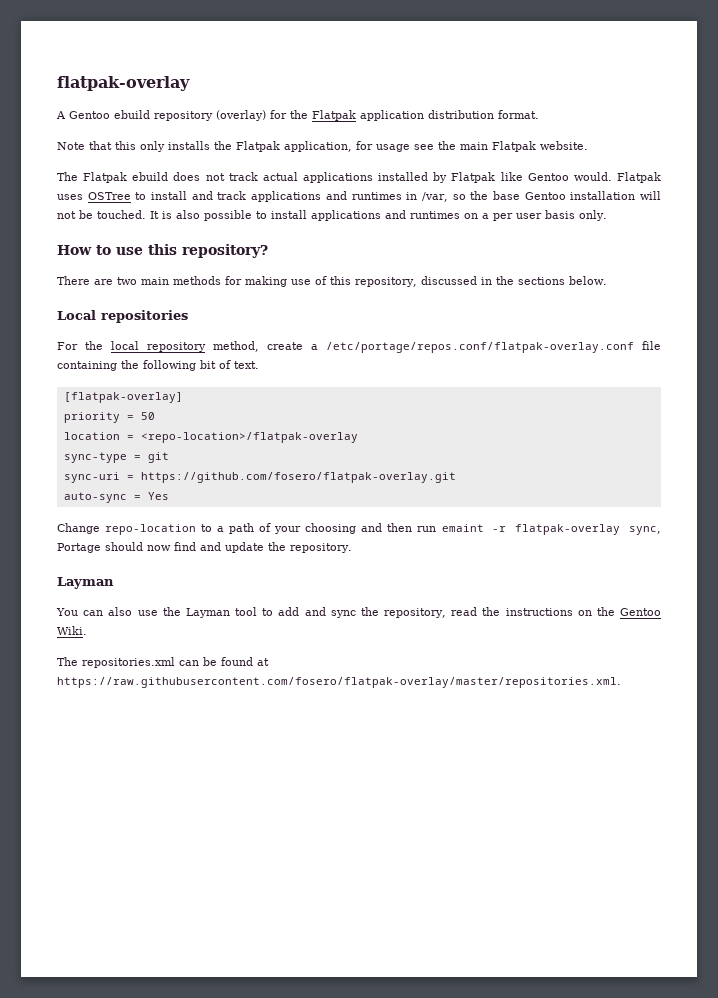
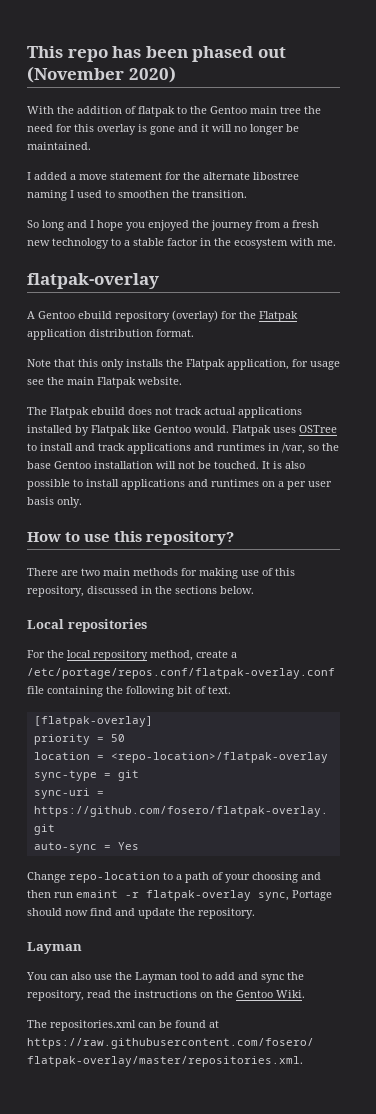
(57, 83) none -> [27,46,286,62] [27,66,176,83] [27,106,321,117] [27,124,299,135] [27,142,91,150] [27,172,299,180] [27,190,247,201] [27,220,319,231] [27,238,336,249] This repo has been phased out (November 2020) // With the addition of flatpak to the Gentoo main tree the need for this overlay is gone and it will no longer be maintained. // I added a move statement for the alternate libostree naming I used to smoothen the transition. // So long and I hope you enjoyed the journey from a fresh new technology to a stable factor in the ecosystem with me. //

